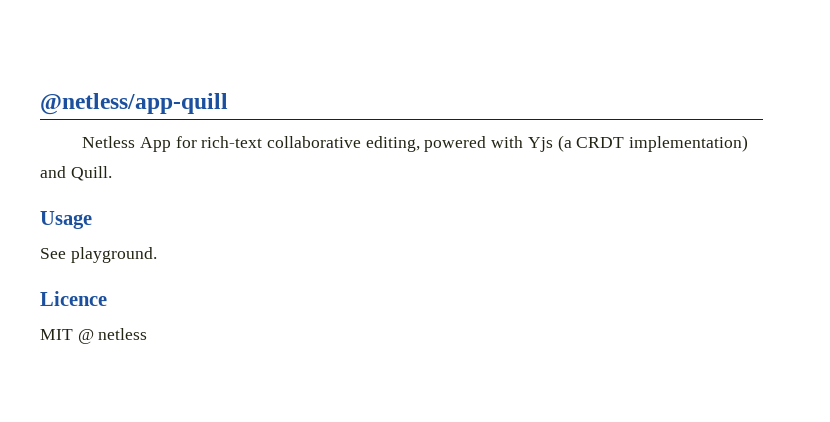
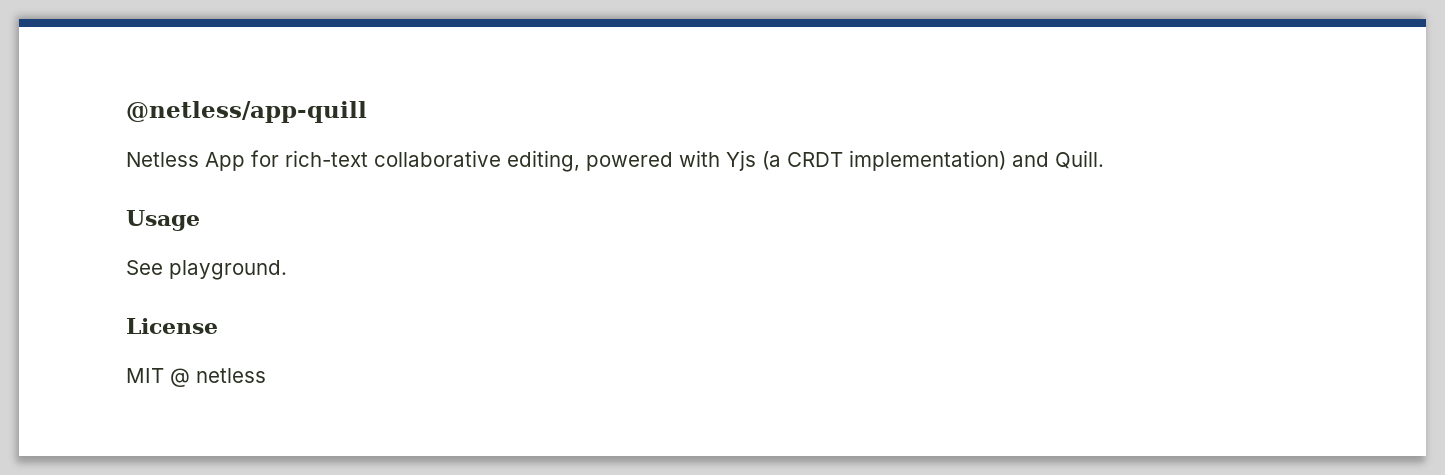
[40,291,107,306] Licence -> [126,318,218,334] License

